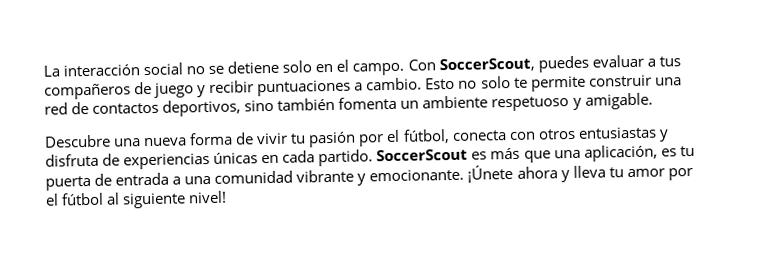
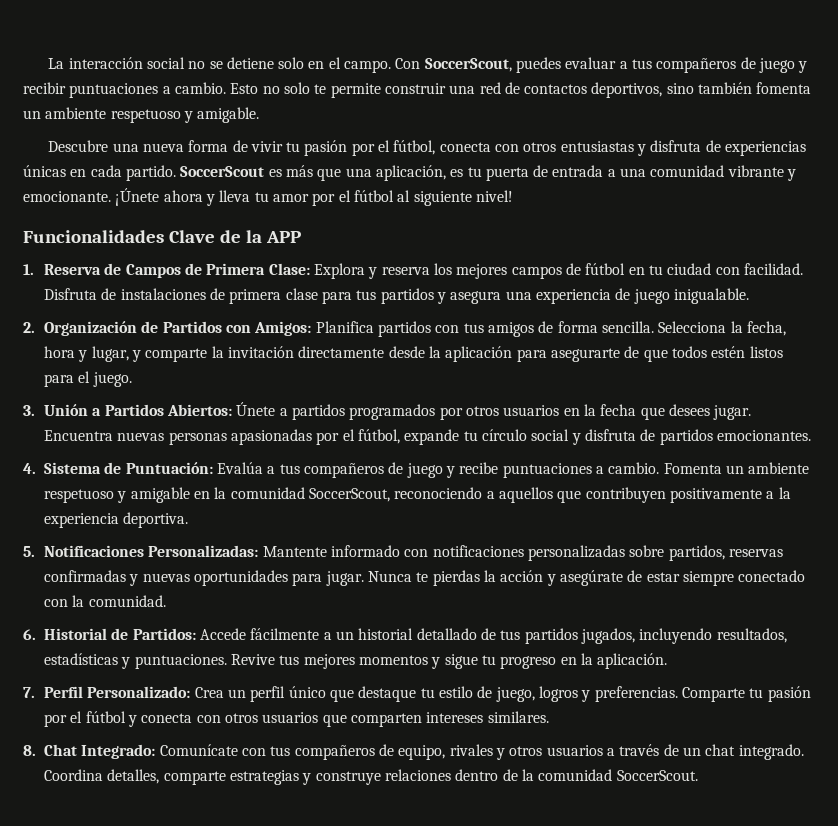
(228, 197) none -> [23,230,301,243] [23,263,803,279] [44,288,749,304] [23,321,786,337] [44,346,783,362] [44,371,132,387] [23,402,752,420] [44,429,811,445] [23,462,810,478] [44,487,791,503] [44,512,189,528] [23,545,783,561] [44,570,806,586] [44,595,166,607] [23,628,787,644] [44,653,668,669] [23,686,811,702] [44,711,549,727] [23,744,804,760] [44,769,698,785] // Funcionalidades Clave de la APP // 1. Reserva de Campos de Primera Clase: Explora y reserva los mejores campos de fútbol en tu ciudad con facilidad. Disfruta de instalaciones de primera clase para tus partidos y asegura una experiencia de juego inigualable. // 2. Organización de Partidos con Amigos: Planifica partidos con tus amigos de forma sencilla. Selecciona la fecha, hora y lugar, y comparte la invitación directamente desde la aplicación para asegurarte de que todos estén listos para el juego. // 3. Unión a Partidos Abiertos: Únete a partidos programados por otros usuarios en la fecha que desees jugar. Encuentra nuevas personas apasionadas por el fútbol, expande tu círculo social y disfruta de partidos emocionantes. // 4. Sistema de Puntuación: Evalúa a tus compañeros de juego y recibe puntuaciones a cambio. Fomenta un ambiente respetuoso y amigable en la comunidad SoccerScout, reconociendo a aquellos que contribuyen positivamente a la experiencia deportiva. // 5. Notificaciones Personalizadas: Mantente informado con notificaciones personalizadas sobre partidos, reservas confirmadas y nuevas oportunidades para jugar. Nunca te pierdas la acción y asegúrate de estar siempre conectado con la comunidad. // 6. Historial de Partidos: Accede fácilmente a un historial detallado de tus partidos jugados, incluyendo resultados, estadísticas y puntuaciones. Revive tus mejores momentos y sigue tu progreso en la aplicación. // 7. Perfil Personalizado: Crea un perfil único que destaque tu estilo de juego, logros y preferencias. Comparte tu pasión por el fútbol y conecta con otros usuarios que comparten intereses similares. // 8. Chat Integrado: Comunícate con tus compañeros de equipo, rivales y otros usuarios a través de un chat integrado. Coordina detalles, comparte estrategias y construye relaciones dentro de la comunidad SoccerScout.

